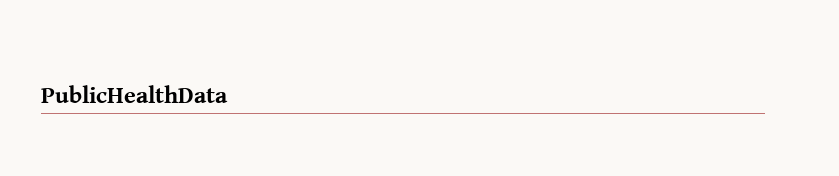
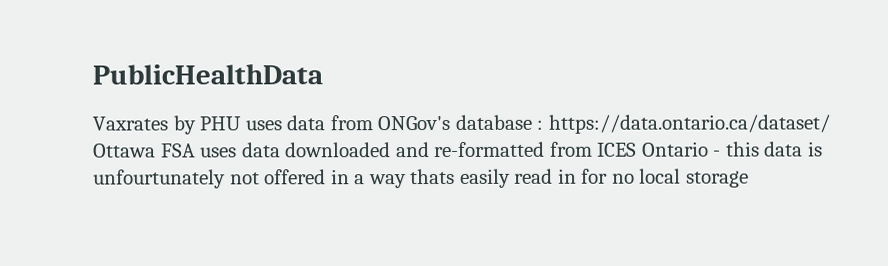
(228, 94) none -> [92,114,831,135] [93,141,823,158] [93,168,749,189] // Vaxrates by PHU uses data from ONGov's database : https://data.ontario.ca/dataset/ Ottawa FSA uses data downloaded and re-formatted from ICES Ontario - this data is unfourtunately not offered in a way thats easily read in for no local storage

